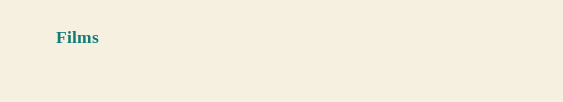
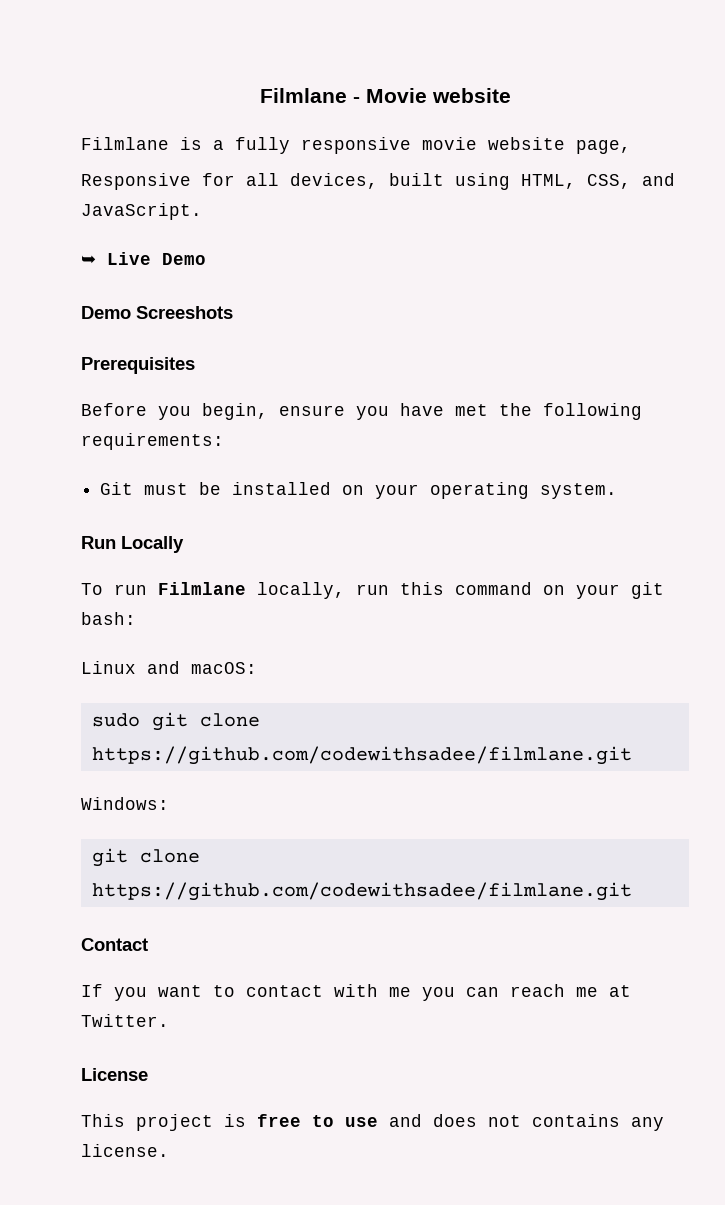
[56,31,99,43] Films -> [259,88,511,103] [81,137,631,154] [81,173,675,190] [81,203,202,220] [81,252,206,265] [81,306,233,319] [81,357,195,374] [81,403,642,420] [81,433,224,450] [100,482,618,499] [81,536,184,553] [81,582,664,599] [81,612,136,625] [81,661,257,674] [91,712,260,731] [91,746,632,765] [81,797,169,810] [91,848,200,867] [91,882,632,901] [81,938,148,951] [81,984,631,1001] [81,1014,169,1027] [81,1068,148,1081] [81,1114,664,1131] [81,1144,169,1157] Filmlane - Movie website // Filmlane is a fully responsive movie website page, // Responsive for all devices, built using HTML, CSS, and JavaScript. // ➥ Live Demo // Demo Screeshots // Prerequisites // Before you begin, ensure you have met the following requirements: // Git must be installed on your operating system. // Run Locally // To run Filmlane locally, run this command on your git bash: // Linux and macOS: // sudo git clone https://github.com/codewithsadee/filmlane.git // Windows: // git clone https://github.com/codewithsadee/filmlane.git // Contact // If you want to contact with me you can reach me at Twitter. // License // This project is free to use and does not contains any license.

